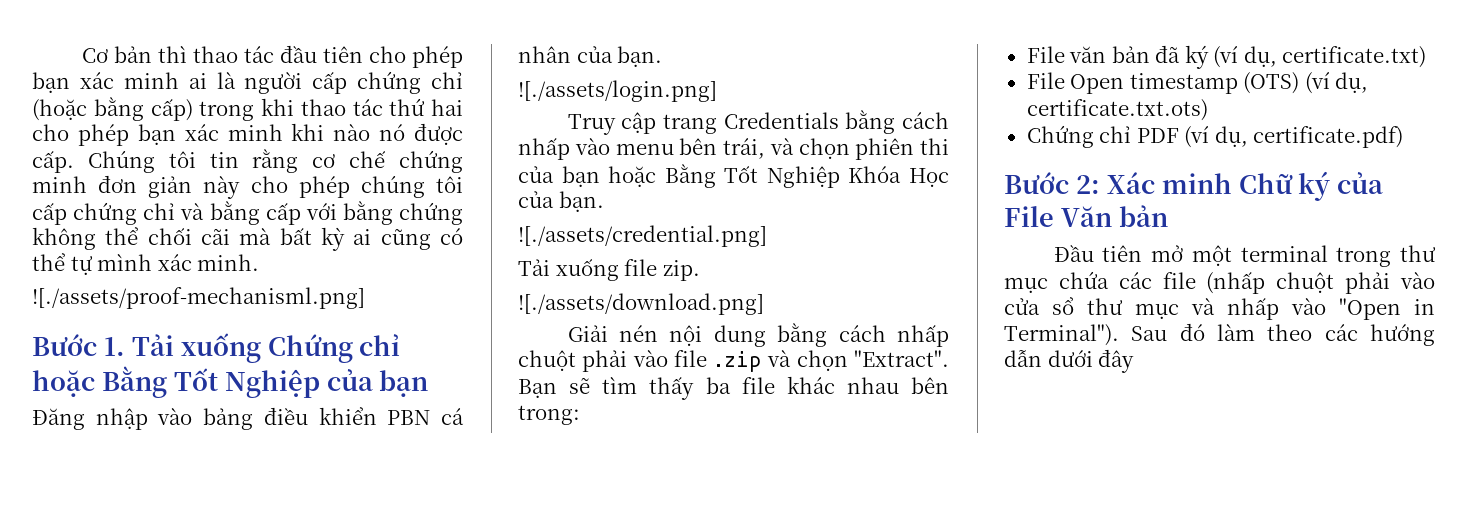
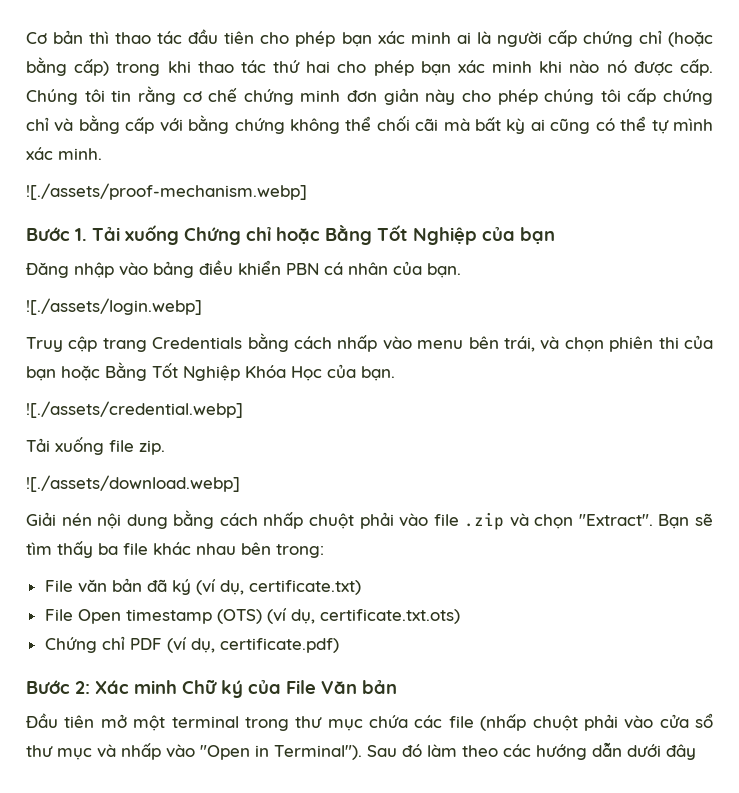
[32,287,365,309] ![./assets/proof-mechanisml.png] -> [26,183,307,200] ![./assets/proof-mechanism.webp]
[518,80,717,102] ![./assets/login.png] -> [26,298,202,315] ![./assets/login.webp]
[518,225,767,247] ![./assets/credential.png] -> [26,401,243,418] ![./assets/credential.webp]
[518,293,764,315] ![./assets/download.png] -> [26,475,240,492] ![./assets/download.webp]

